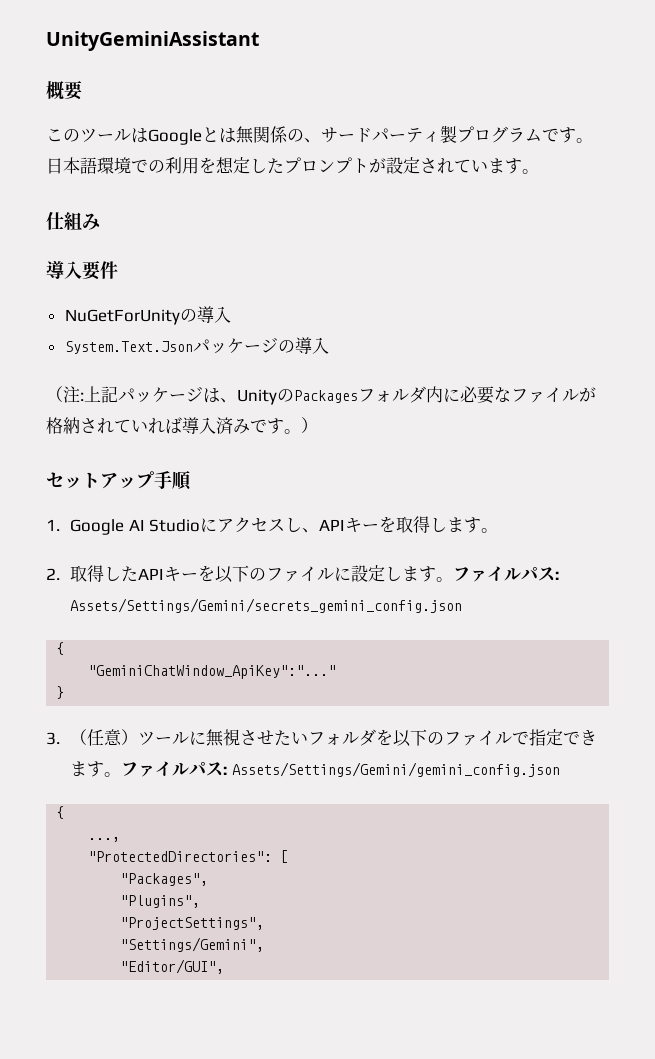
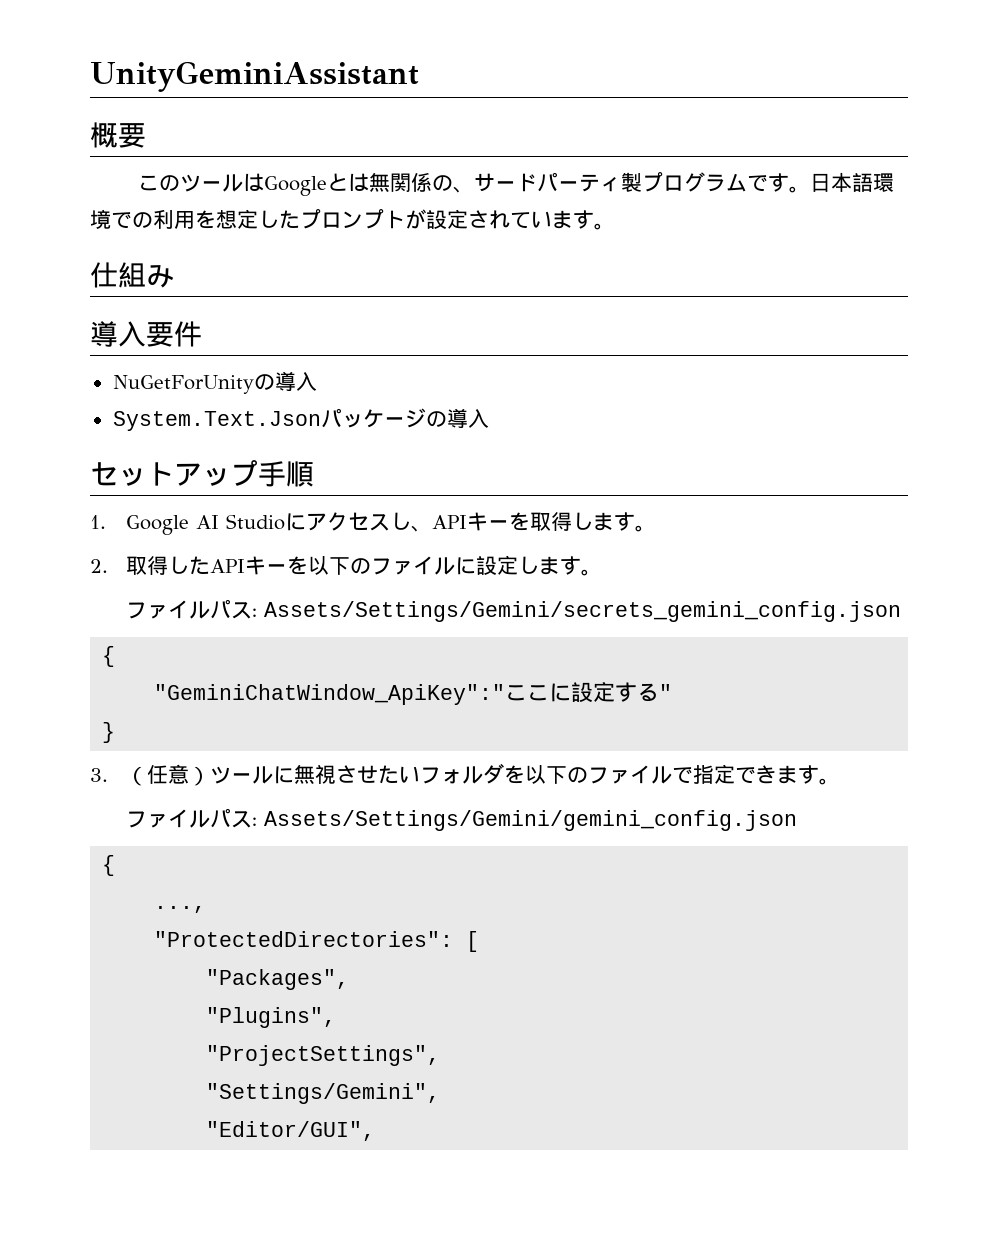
[46,386,596,405] [46,417,318,434] // （注:上記パッケージは、UnityのPackagesフォルダ内に必要なファイルが格納されていれば導入済みです。） -> (489, 418) none
(454, 579) none -> (602, 572) //
[88,665,337,679] "GeminiChatWindow_ApiKey":"..." -> [154,682,673,705] "GeminiChatWindow_ApiKey":"ここに設定する"
(122, 774) none -> (840, 781) //

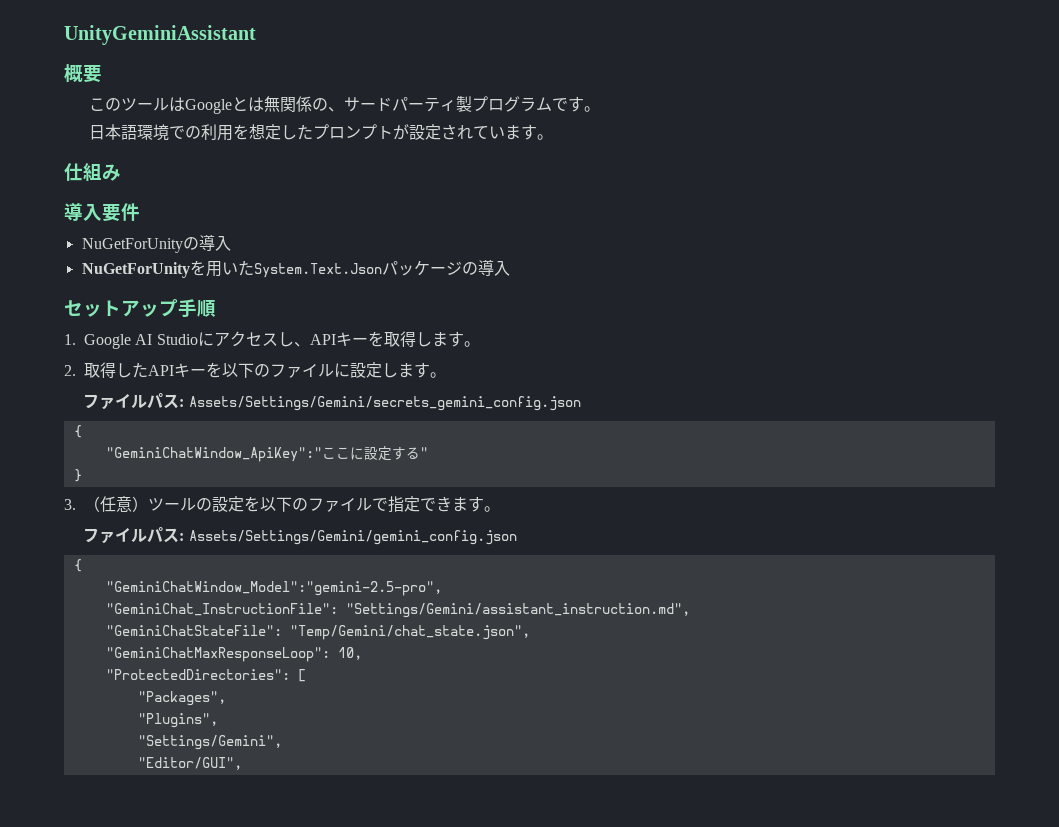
(810, 189) none -> (600, 109) //
(317, 381) none -> [81,260,254,278] NuGetForUnityを用いた
[272,763,504,784] に無視させたいフォルダ -> [196,496,244,512] の設定
[154,906,207,913] ..., -> [105,581,442,596] [105,603,690,618] [105,625,530,640] [105,647,362,662] "GeminiChatWindow_Model":"gemini-2.5-pro", // "GeminiChat_InstructionFile": "Settings/Gemini/assistant_instruction.md", // "GeminiChatStateFile": "Temp/Gemini/chat_state.json", // "GeminiChatMaxResponseLoop": 10,
[206,1045,441,1066] // "ProjectSettings", -> (218, 720) none

